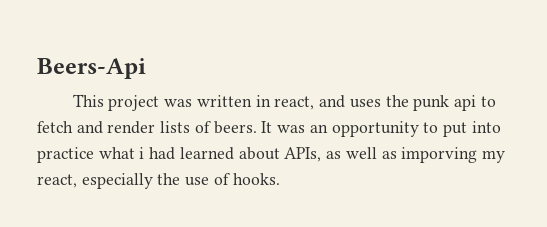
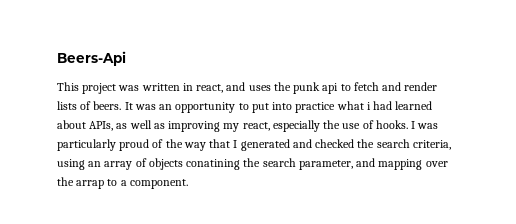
[401,147,478,163] imporving -> [168,121,221,132] improving
(280, 179) none -> [411,121,439,129] [57,139,451,151] [57,158,448,170] [57,177,188,189] I was particularly proud of the way that I generated and checked the search criteria, using an array of objects conatining the search parameter, and mapping over the arrap to a component.

